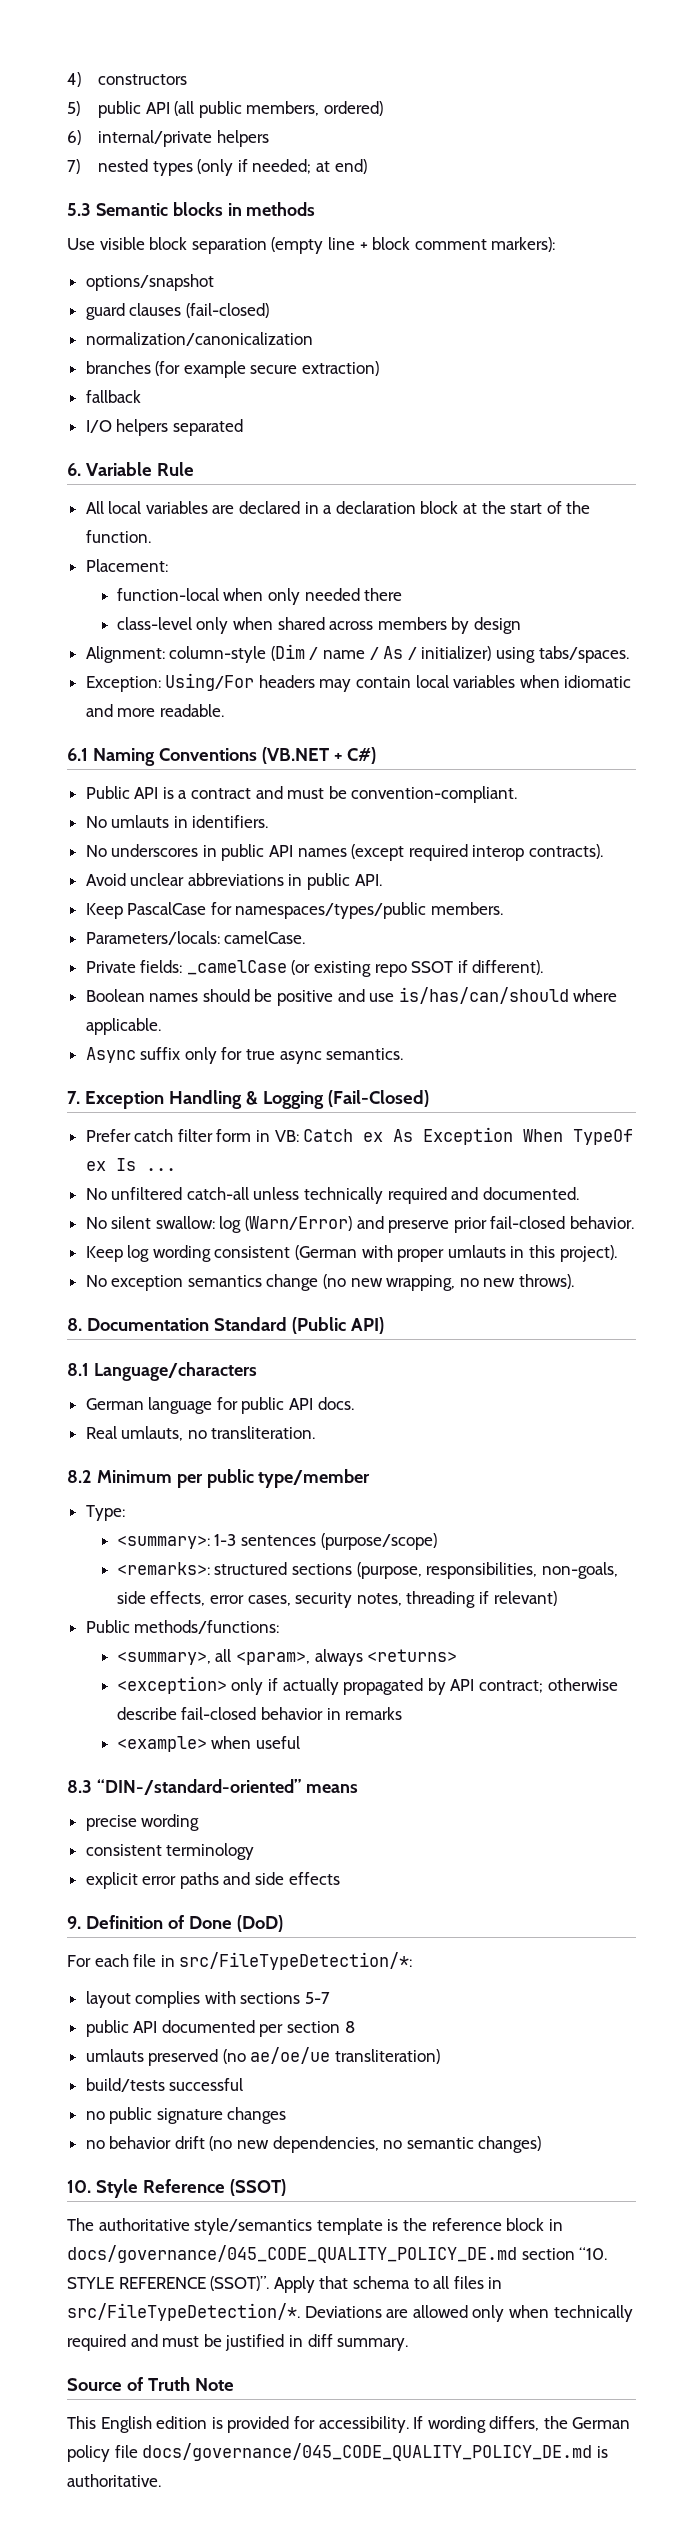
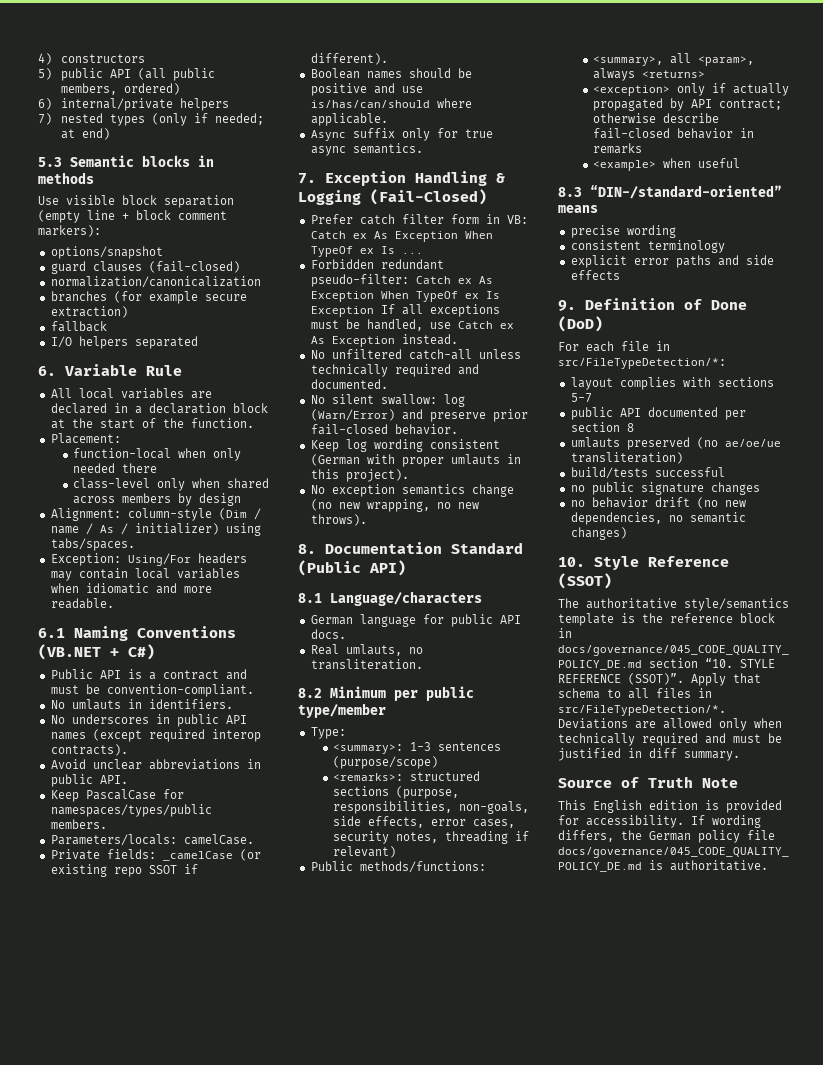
(176, 1169) none -> [310,259,444,270] [310,274,493,287] [310,291,500,302] [310,304,500,317] [310,319,514,331] [310,334,458,347] // Forbidden redundant pseudo-filter: Catch ex As Exception When TypeOf ex Is Exception If all exceptions must be handled, use Catch ex As Exception instead.

